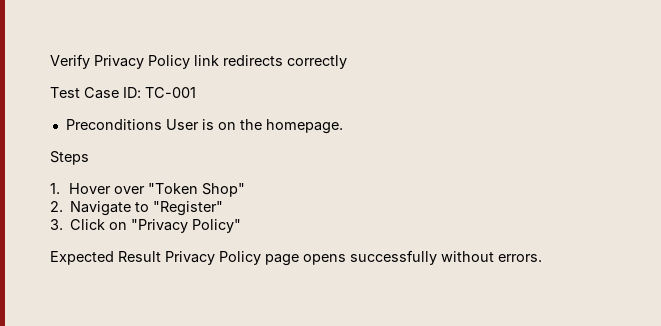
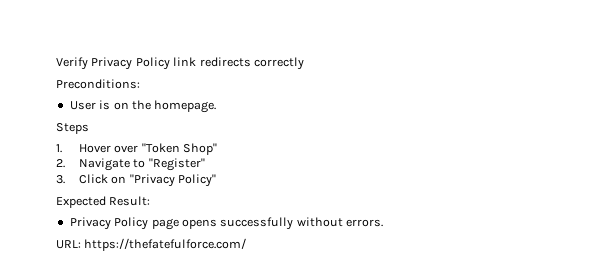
[50,87,196,99] [65,119,162,130] Test Case ID: TC-001 // Preconditions -> [56,79,140,89] Preconditions: //
[118,251,161,262] Result -> [109,196,151,206] Result: //
(542, 258) none -> [56,238,247,251] // URL: https://thefatefulforce.com/

